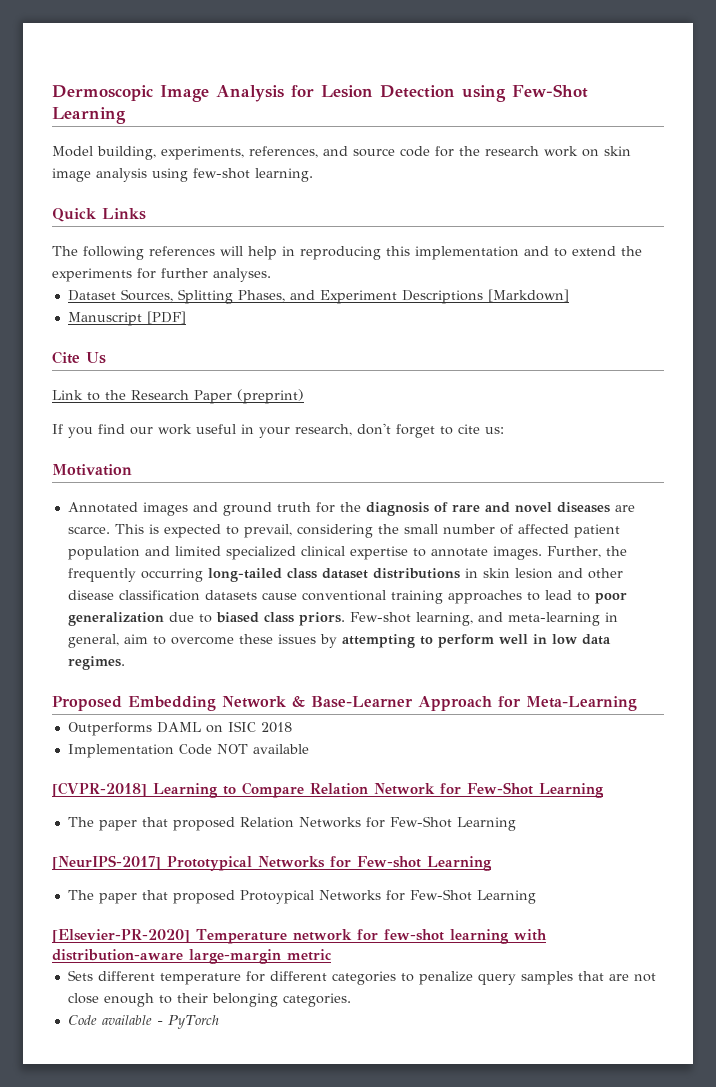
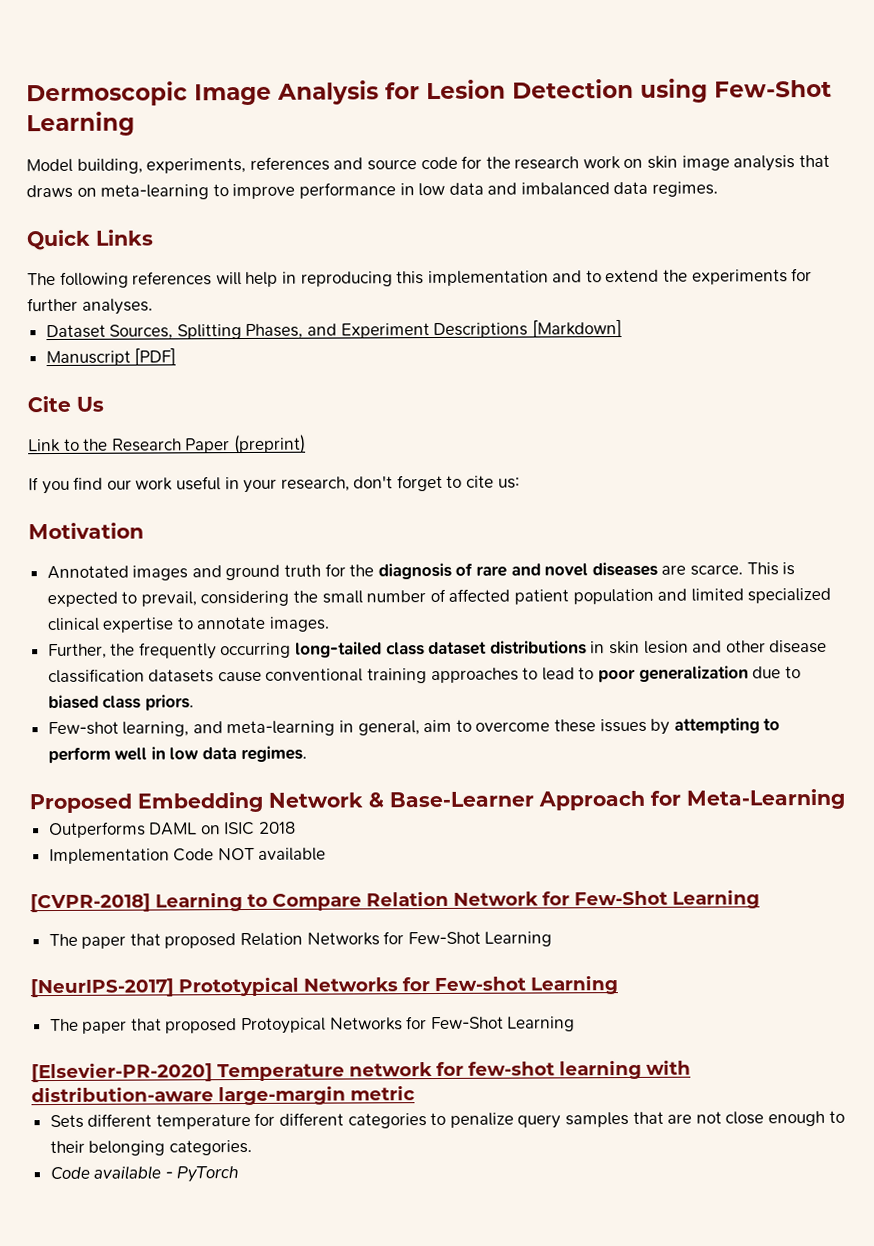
[249,146,318,158] references, -> [249,156,330,171] references
[152,168,313,182] using few-shot learning. -> [798,154,830,168] [26,181,719,200] that draws on meta-learning to improve performance in low data and imbalanced data regimes.
(542, 553) none -> (331, 624) //
(345, 619) none -> (194, 702) //

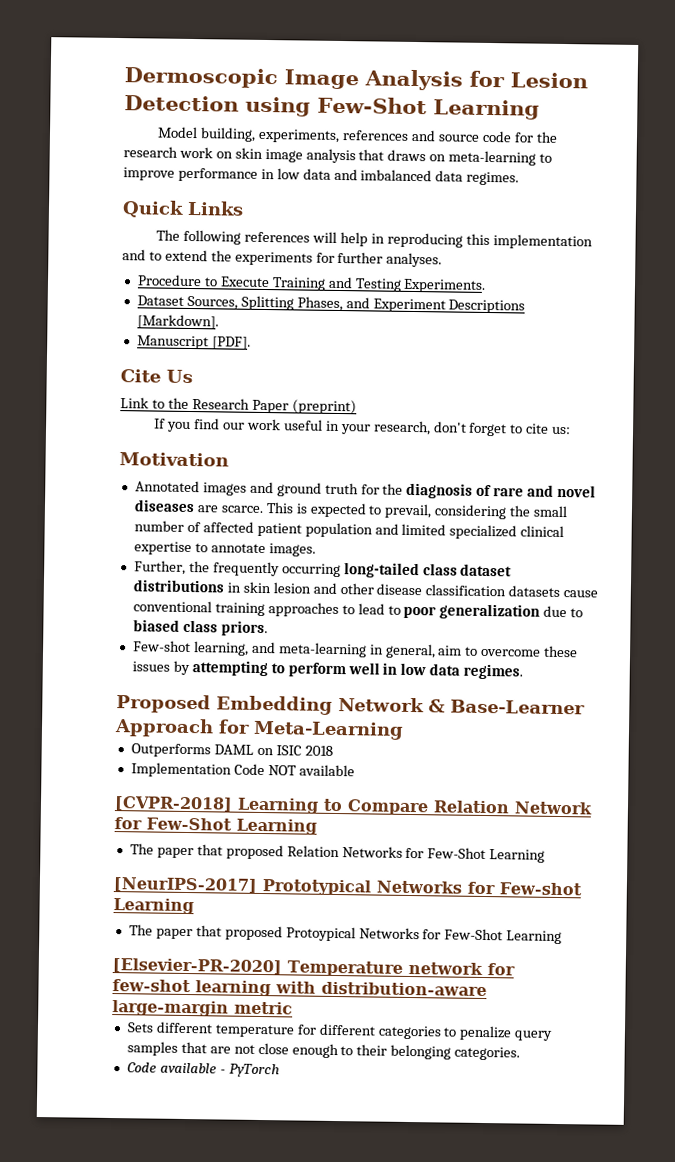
(153, 306) none -> [136,274,487,293] // Procedure to Execute Training and Testing Experiments.
[531,319,622,338] [Markdown] -> [136,314,219,330] [Markdown].
[134,347,177,366] [PDF] -> [211,336,251,350] [PDF].

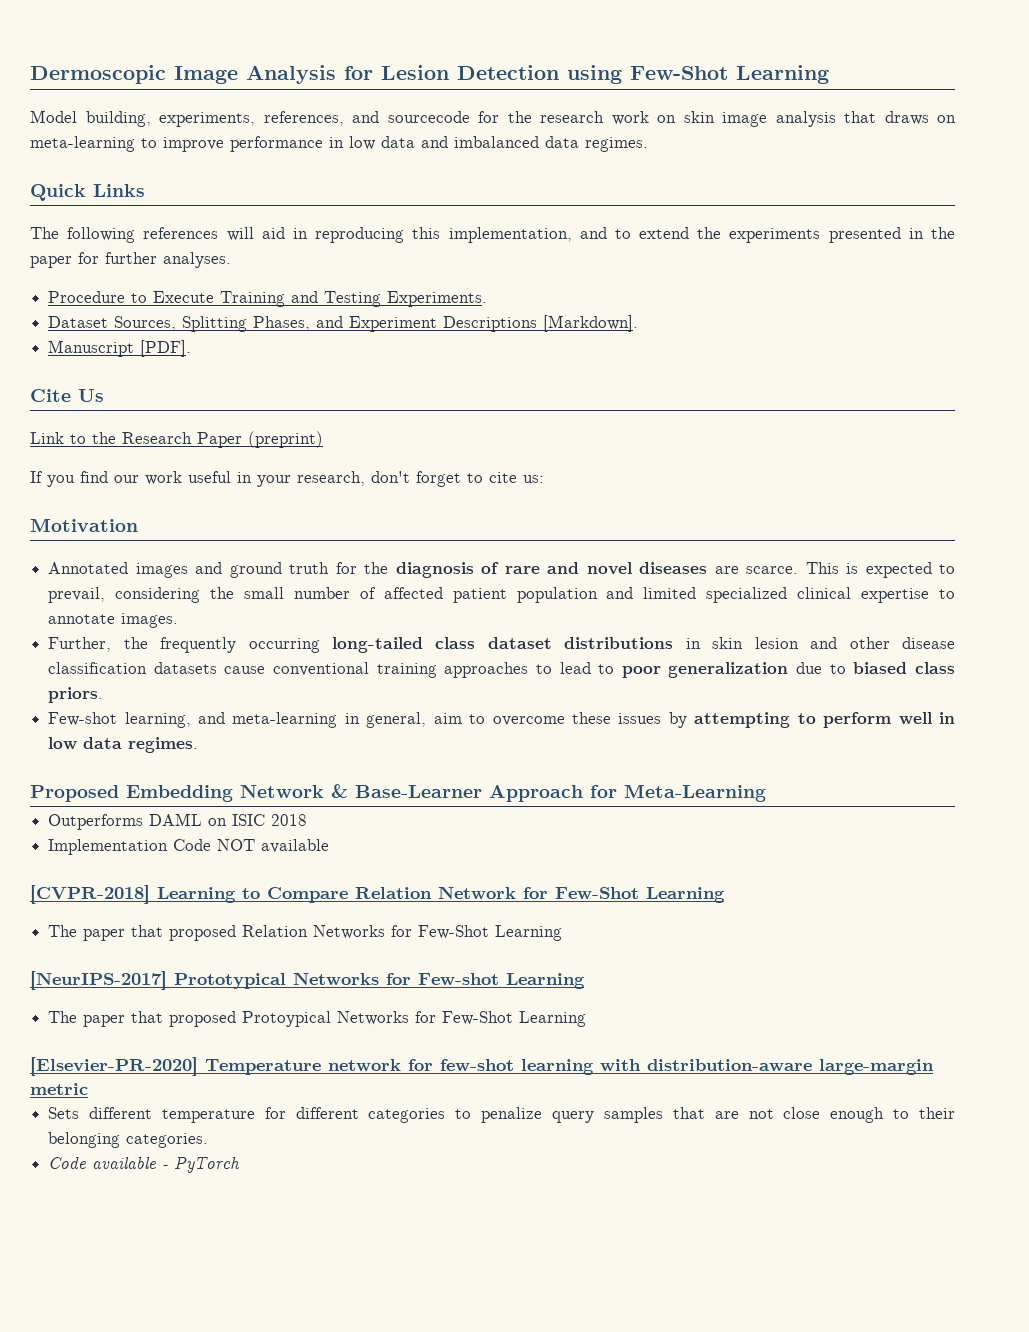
[342,129,512,143] references and source code -> [263,111,470,126] references, and sourcecode
[339,231,368,247] help -> [261,227,285,239] aid
[492,234,593,250] implementation -> [448,227,572,243] implementation,
(313, 258) none -> [828,227,955,243] [30,256,72,268] presented in the paper

